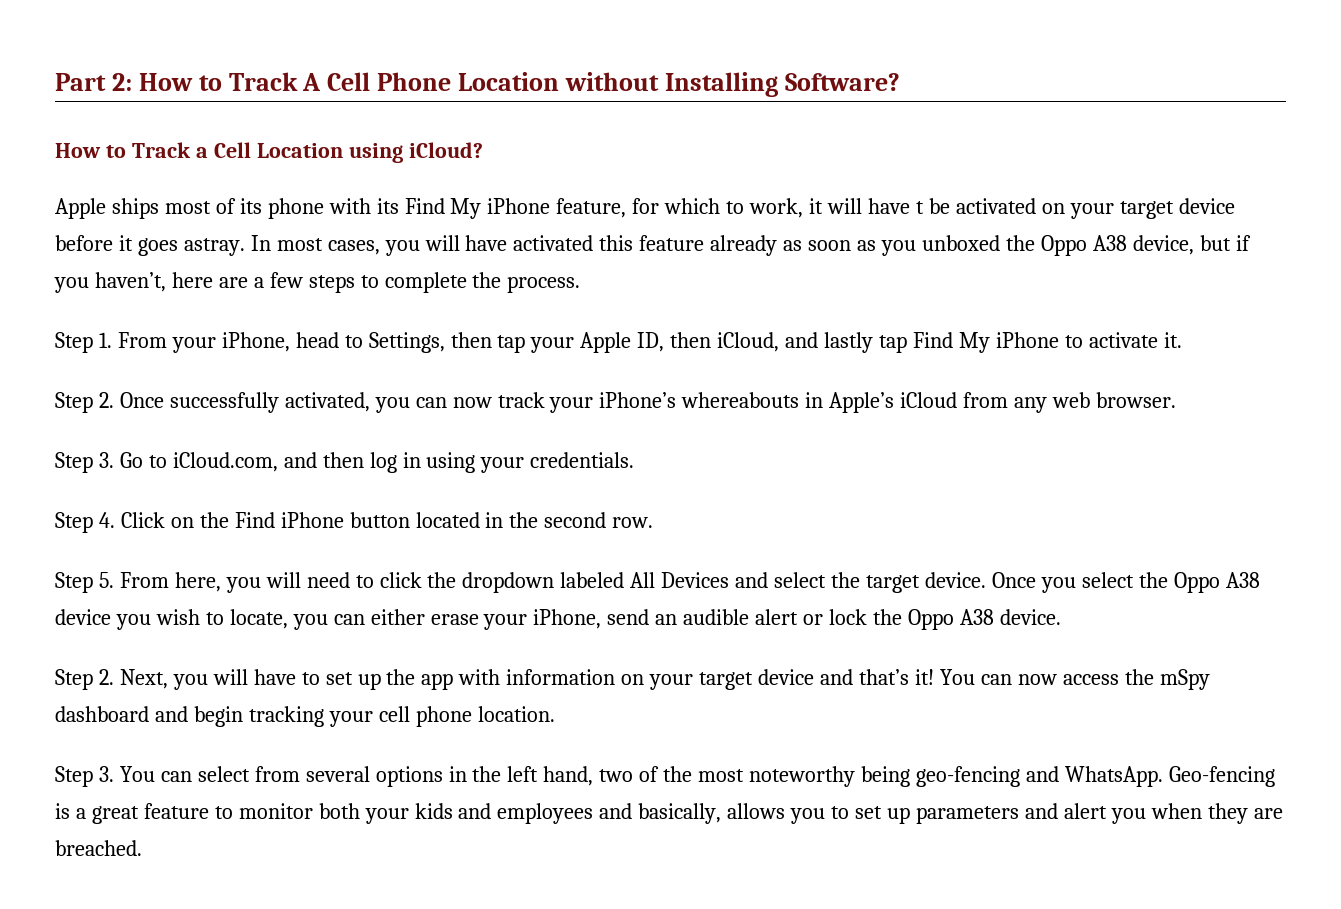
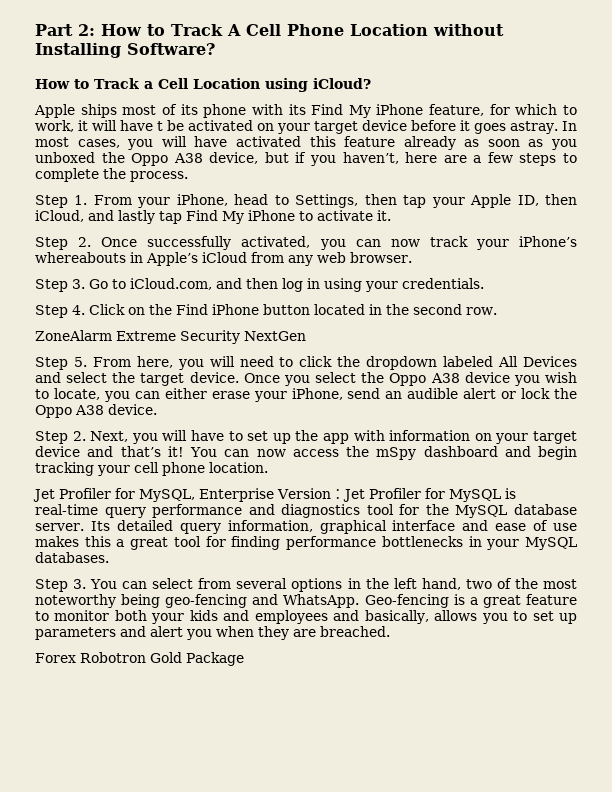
(654, 522) none -> [35,330,306,344] // ZoneAlarm Extreme Security NextGen
(555, 714) none -> [33,488,516,502] [35,504,577,518] [35,520,578,534] [35,536,577,550] [35,552,109,563] // Jet Profiler for MySQL, Enterprise Version：Jet Profiler for MySQL is real-time query performance and diagnostics tool for the MySQL database server. Its detailed query information, graphical interface and ease of use makes this a great tool for finding performance bottlenecks in your MySQL databases.
(142, 848) none -> [35,652,244,666] // Forex Robotron Gold Package

